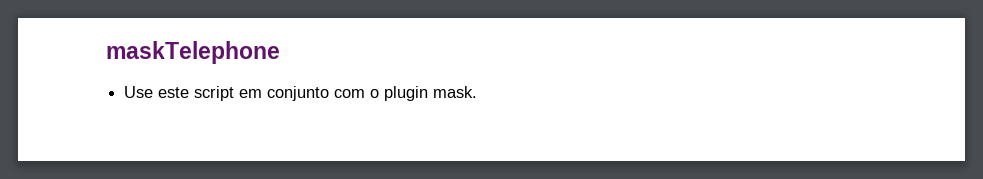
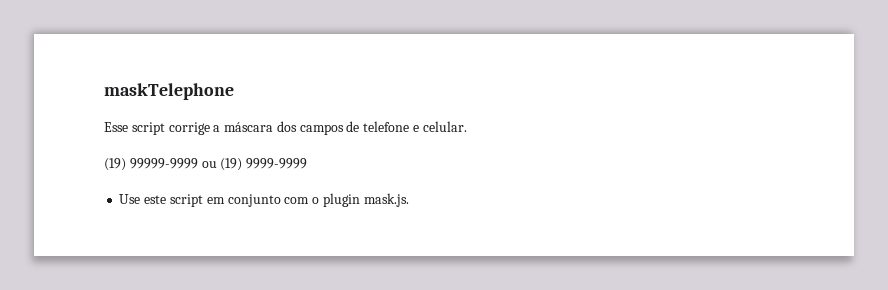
(280, 52) none -> [104,121,467,135] [104,158,308,171] // Esse script corrige a máscara dos campos de telefone e celular. // (19) 99999-9999 ou (19) 9999-9999
[433,86,478,98] mask. -> [363,193,409,207] mask.js.

